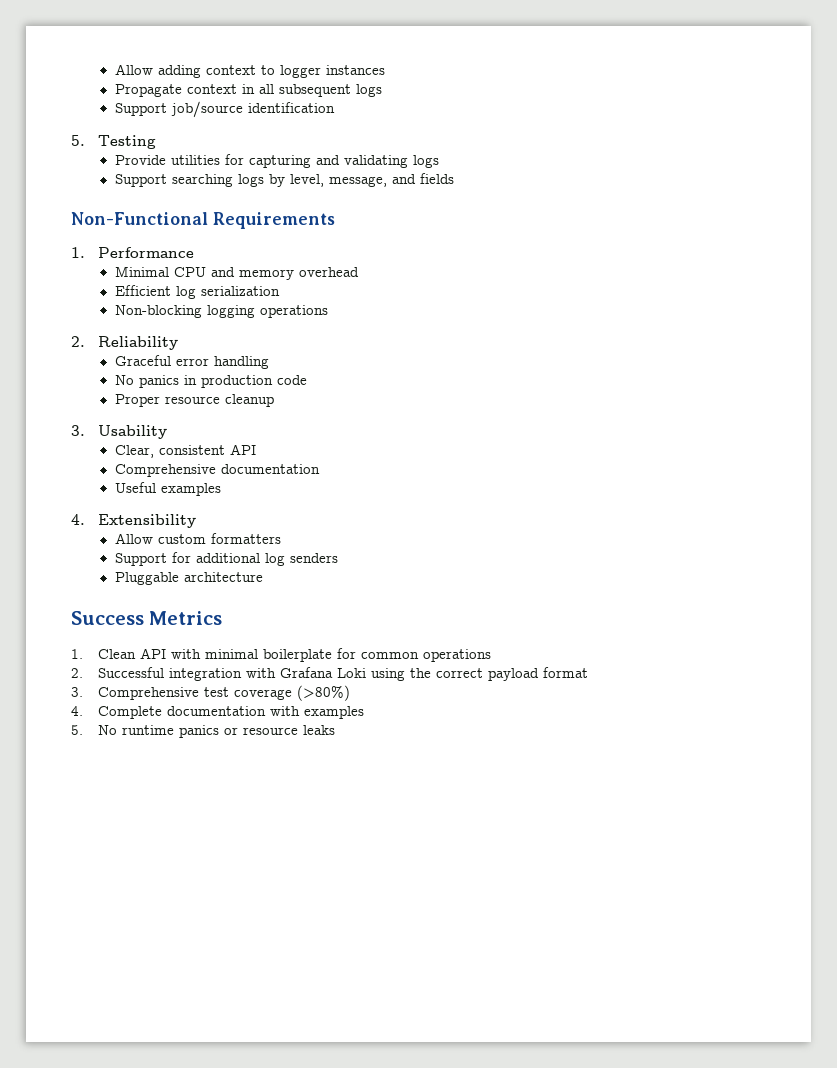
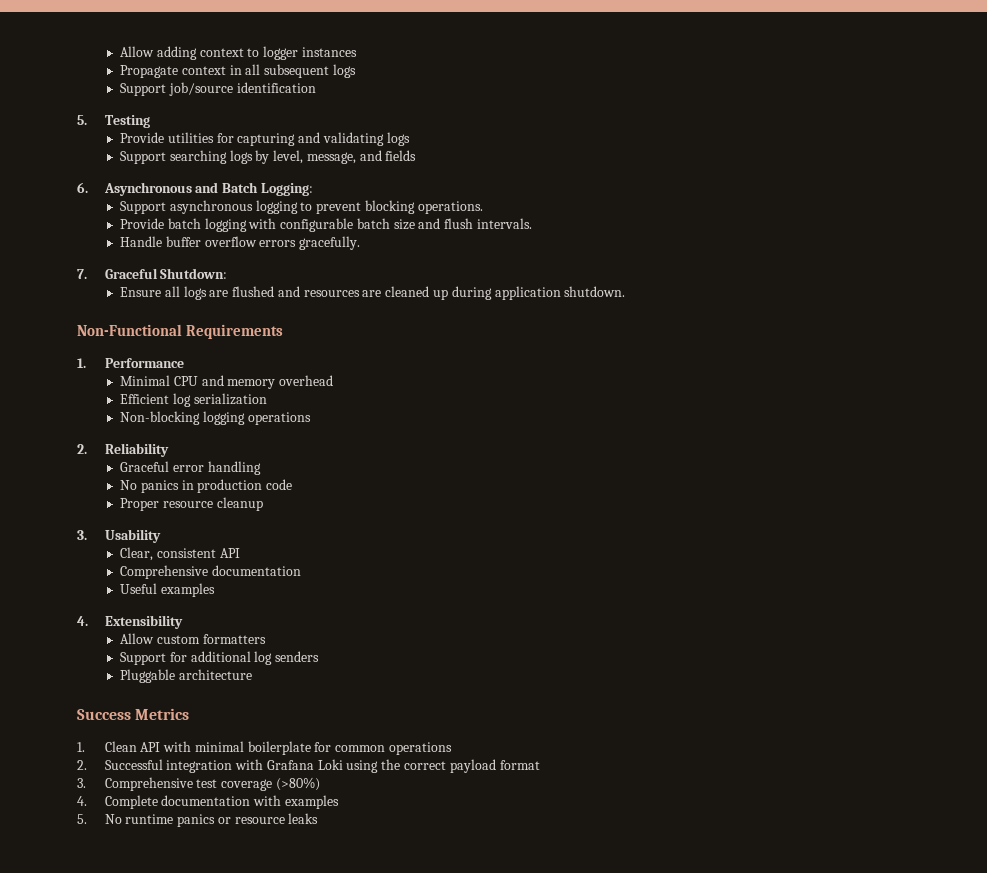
(454, 178) none -> [77,182,313,196] [119,200,483,214] [119,218,532,232] [119,236,361,250] [77,268,228,279] [119,286,626,300] // 6. Asynchronous and Batch Logging: // Support asynchronous logging to prevent blocking operations. // Provide batch logging with configurable batch size and flush intervals. // Handle buffer overflow errors gracefully. // 7. Graceful Shutdown: // Ensure all logs are flushed and resources are cleaned up during application shutdown.

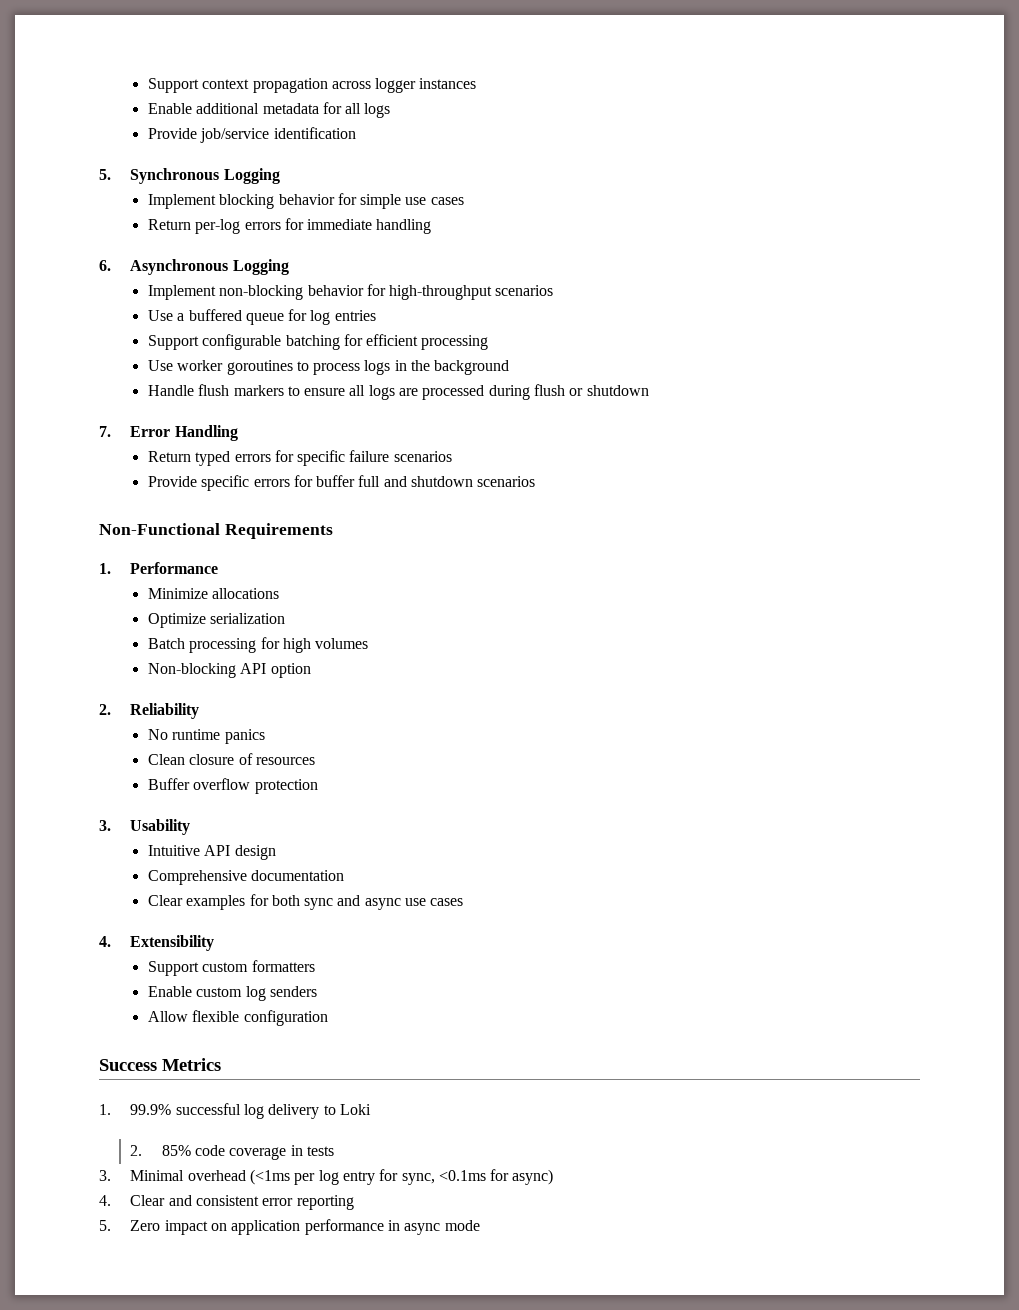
[119,46,357,60] [119,64,356,78] [119,82,233,96] Allow adding context to logger instances // Propagate context in all subsequent logs // Support job/source -> [147,78,477,93] [147,102,391,118] [147,128,270,143] Support context propagation across logger instances // Enable additional metadata for all logs // Provide job/service
[104,115,150,128] [119,132,410,146] [119,150,417,164] [77,182,313,196] [119,200,483,214] [119,218,532,232] [119,236,361,250] [77,268,228,279] [119,286,626,300] [77,324,283,339] [77,358,184,368] [119,375,334,389] [119,393,267,407] Testing // Provide utilities for capturing and validating logs // Support searching logs by level, message, and fields // 6. Asynchronous and Batch Logging: // Support asynchronous logging to prevent blocking operations. // Provide batch logging with configurable batch size and flush intervals. // Handle buffer overflow errors gracefully. // 7. Graceful Shutdown: // Ensure all logs are flushed and resources are cleaned up during application shutdown. // Non-Functional Requirements // 1. Performance // Minimal CPU and memory overhead // Efficient log serialization -> [130,168,280,184] [147,193,464,209] [147,218,432,234] [99,259,289,275] [147,284,554,300] [147,309,376,325] [147,334,489,350] [147,360,510,375] [147,384,649,400] [99,425,238,441] [147,450,452,466] [147,475,536,491] [99,523,333,539] [99,562,219,574] [147,588,280,599] [147,613,286,628] [147,637,369,653] Synchronous Logging // Implement blocking behavior for simple use cases // Return per-log errors for immediate handling // 6. Asynchronous Logging // Implement non-blocking behavior for high-throughput scenarios // Use a buffered queue for log entries // Support configurable batching for efficient processing // Use worker goroutines to process logs in the background // Handle flush markers to ensure all logs are processed during flush or shutdown // 7. Error Handling // Return typed errors for specific failure scenarios // Provide specific errors for buffer full and shutdown scenarios // Non-Functional Requirements // 1. Performance // Minimize allocations // Optimize serialization // Batch processing for high volumes
[202,411,311,425] logging operations -> [240,663,311,678] API option
[119,461,261,475] [119,479,293,493] [119,497,263,511] Graceful error handling // No panics in production code // Proper resource cleanup -> [147,729,265,744] [147,753,315,765] [147,778,318,794] No runtime panics // Clean closure of resources // Buffer overflow protection
[119,547,240,561] Clear, consistent API -> [147,845,276,860] Intuitive API design
[119,583,215,597] Useful examples -> [147,894,464,910] Clear examples for both sync and async use cases
[119,633,154,644] Allow -> [147,961,199,976] Support
[119,651,251,665] Support for additional -> [147,986,243,997] Enable custom
[119,669,252,683] Pluggable architecture -> [147,1010,328,1026] Allow flexible configuration
[104,741,452,755] [77,759,540,773] [77,777,320,791] [77,795,339,809] [77,813,319,827] Clean API with minimal boilerplate for common operations // 2. Successful integration with Grafana Loki using the correct payload format // 3. Comprehensive test coverage (>80%) // 4. Complete documentation with examples // 5. No runtime panics or resource leaks -> [130,1103,371,1119] [130,1145,334,1160] [99,1169,554,1185] [99,1195,354,1210] [99,1219,480,1235] 99.9% successful log delivery to Loki // 2. 85% code coverage in tests // 3. Minimal overhead (<1ms per log entry for sync, <0.1ms for async) // 4. Clear and consistent error reporting // 5. Zero impact on application performance in async mode

